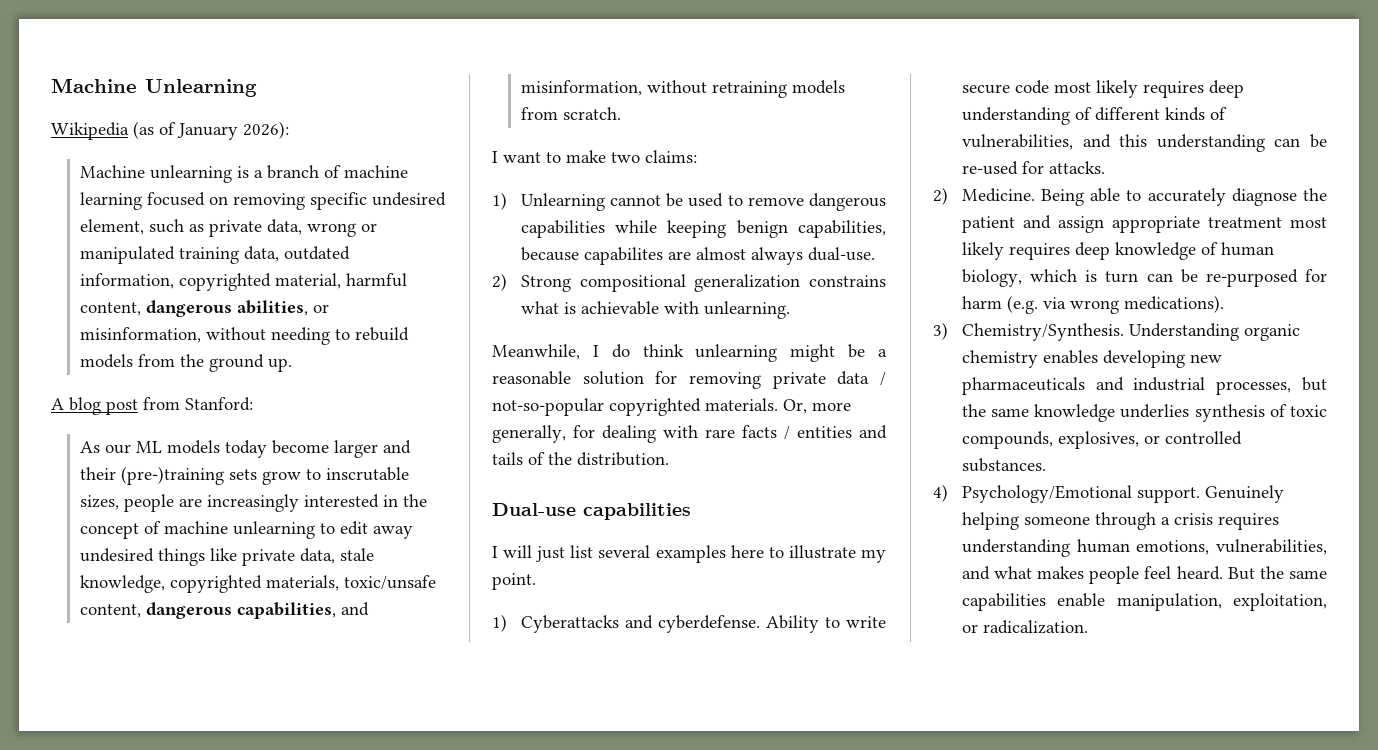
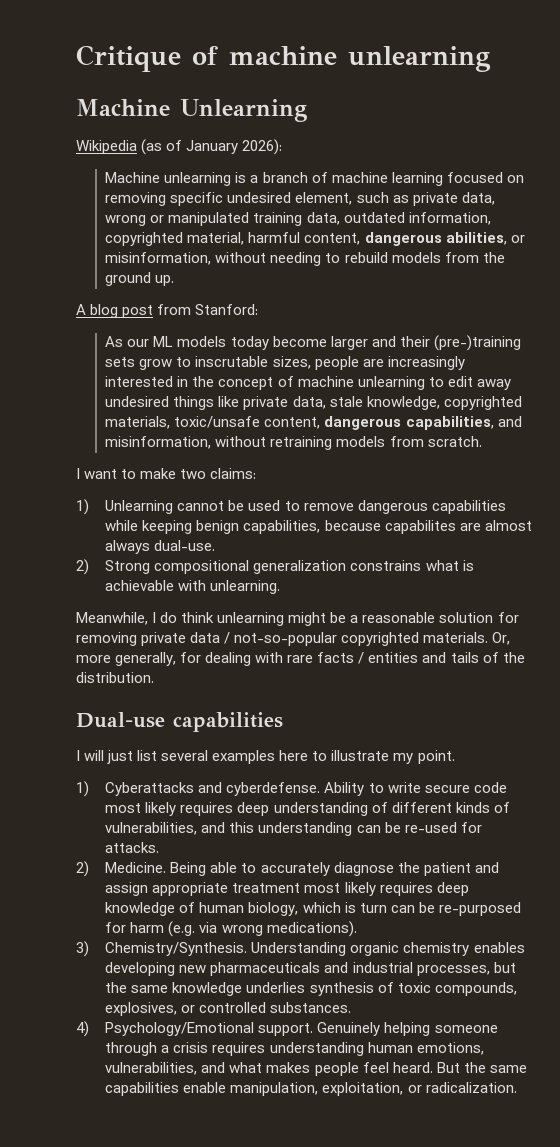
(51, 85) none -> [76,45,491,72] Critique of machine unlearning //

